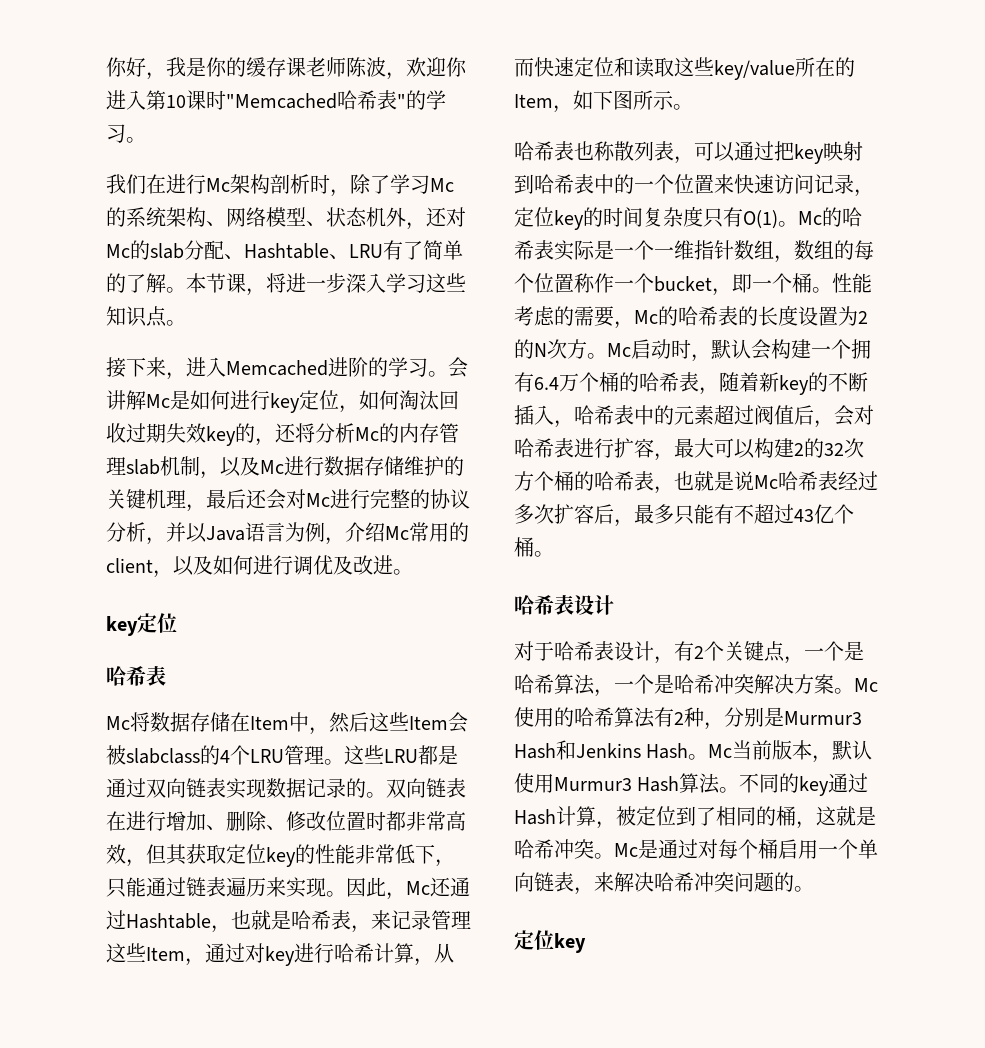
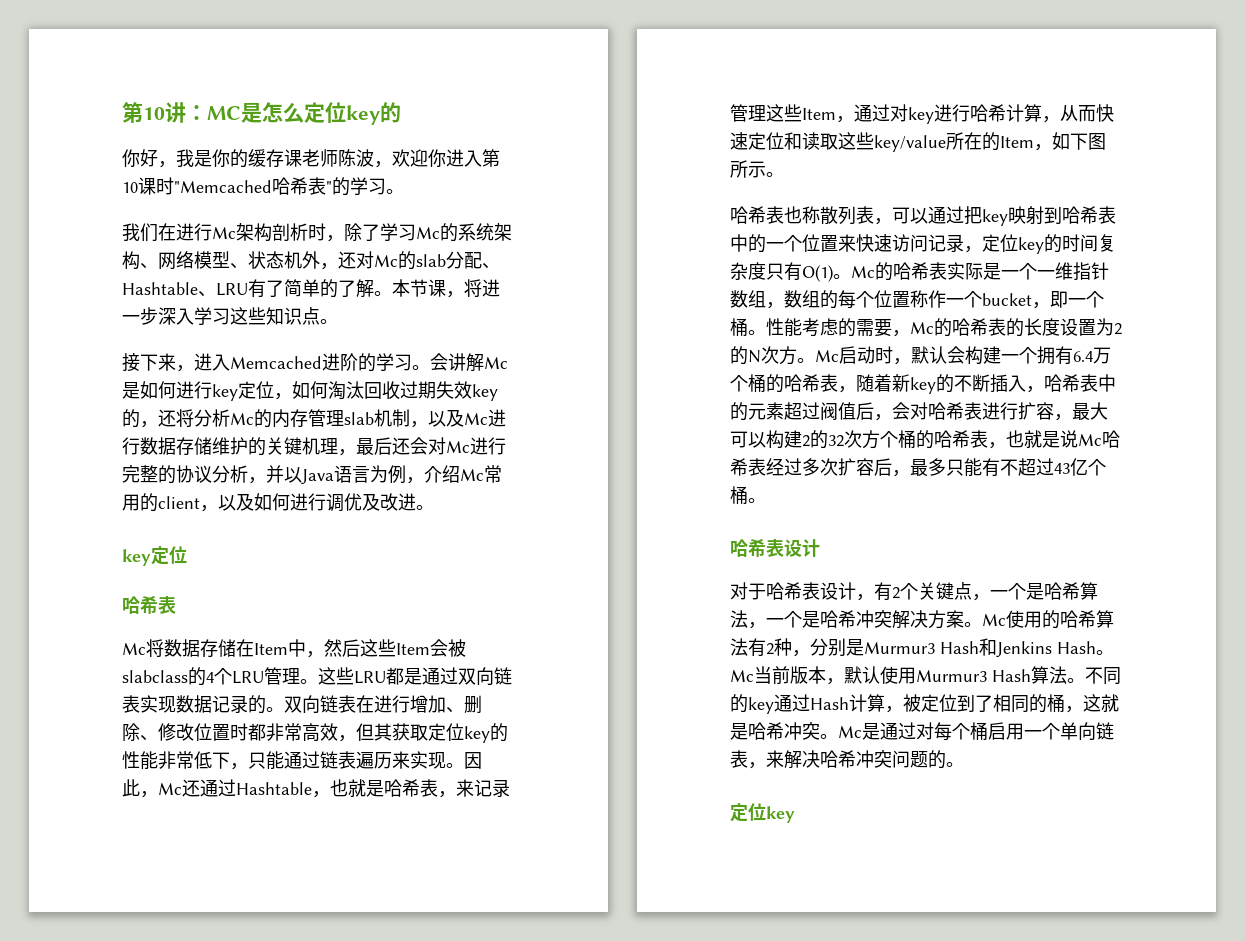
(106, 67) none -> [122,102,401,125] 第10讲：MC是怎么定位key的 //

